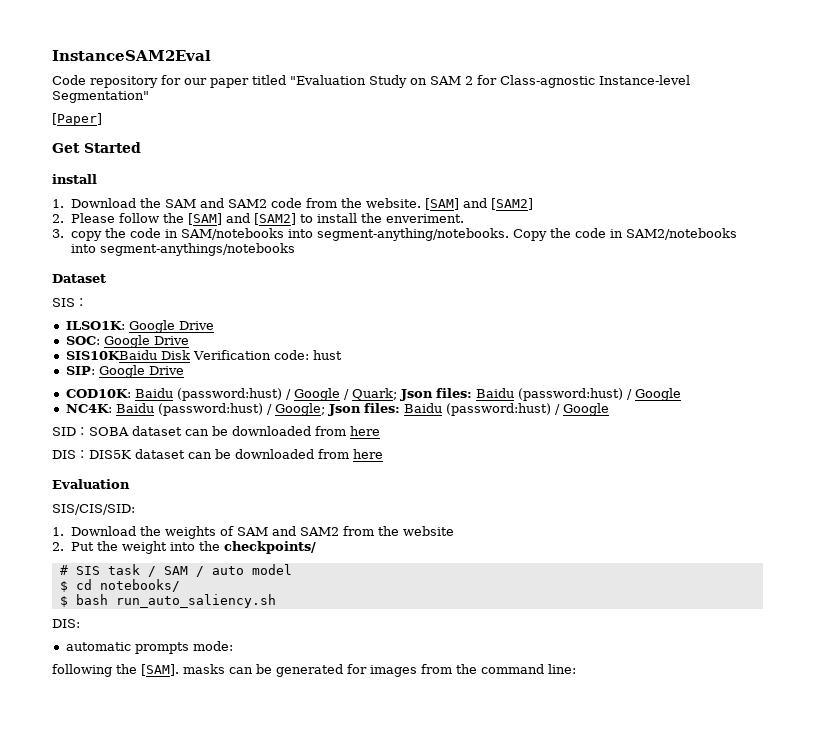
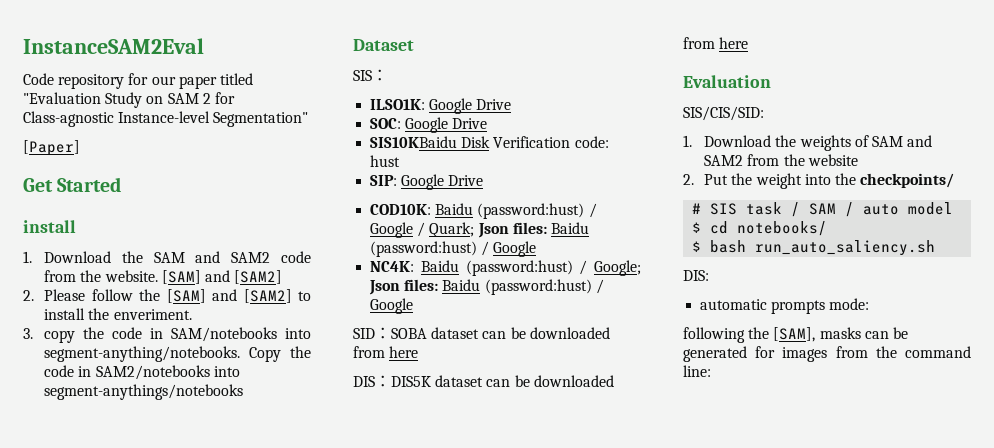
[141,664,179,676] [SAM]. -> [773,327,816,342] [SAM],

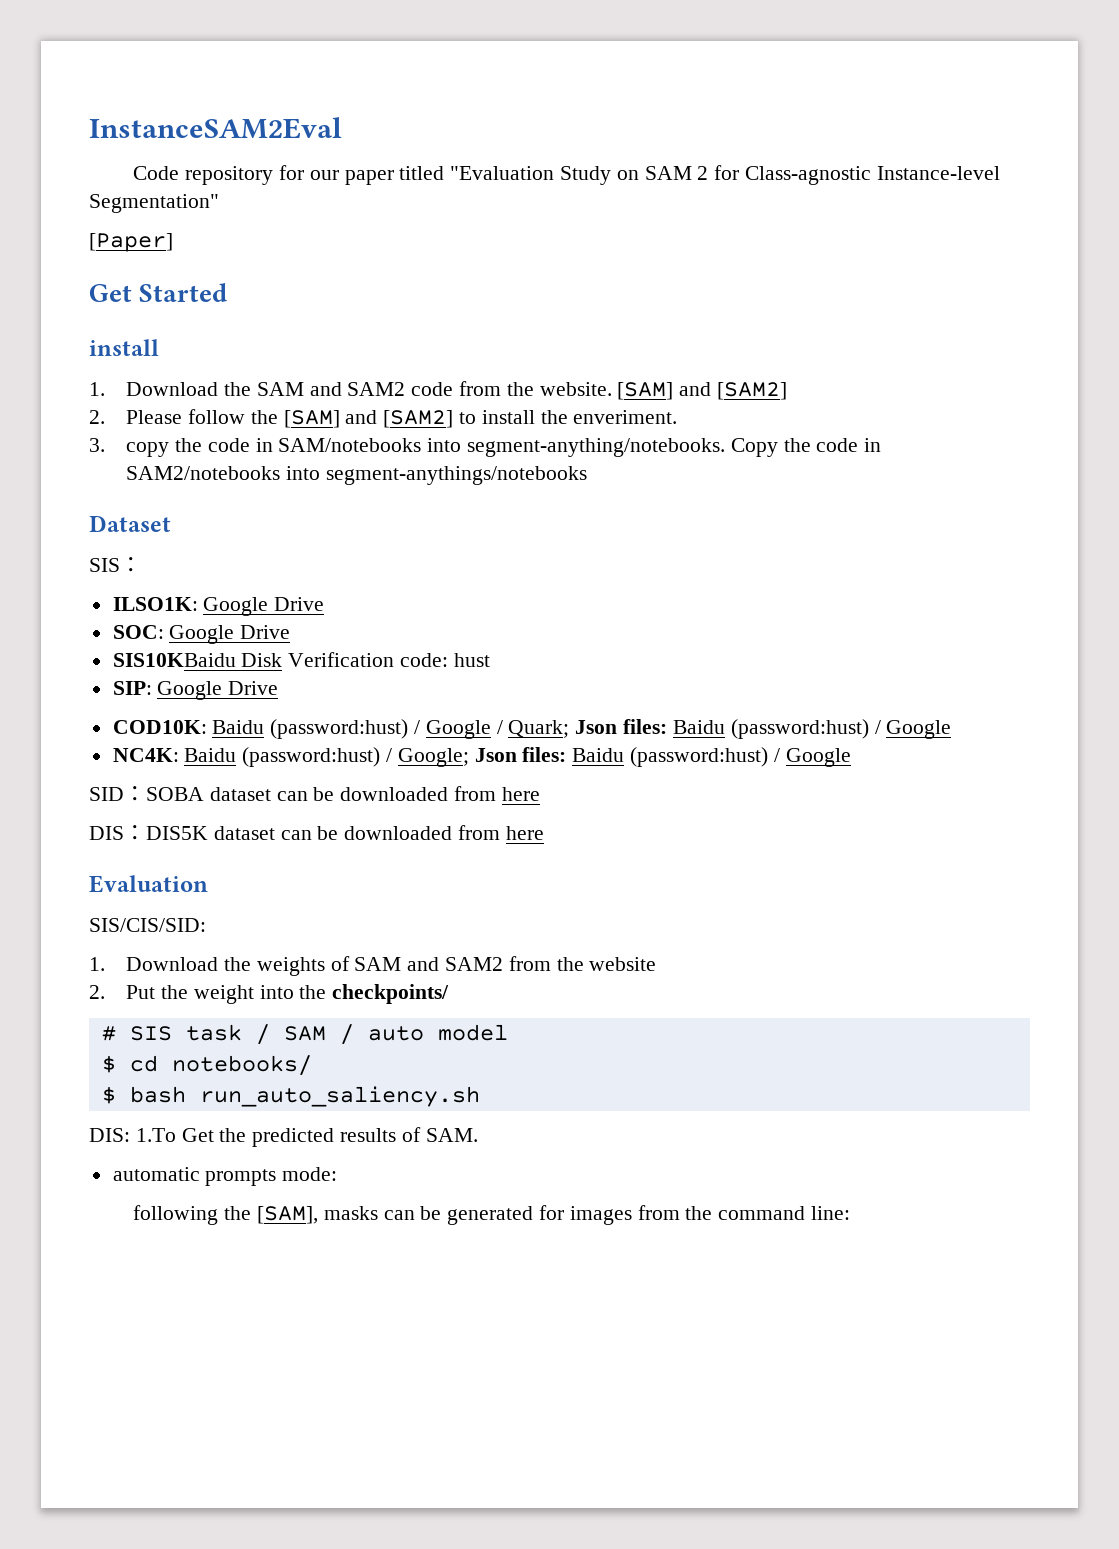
(709, 275) none -> [135,1127,478,1147] 1.To Get the predicted results of SAM.

